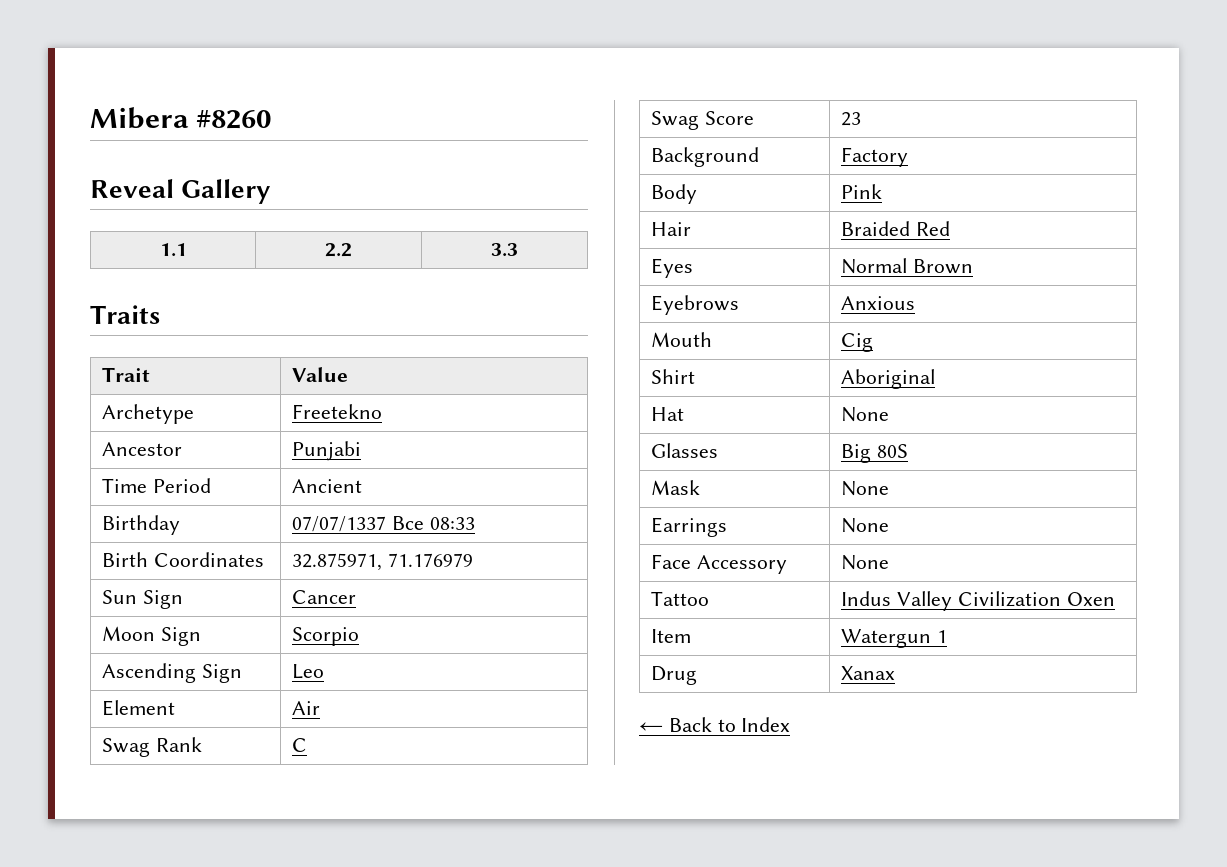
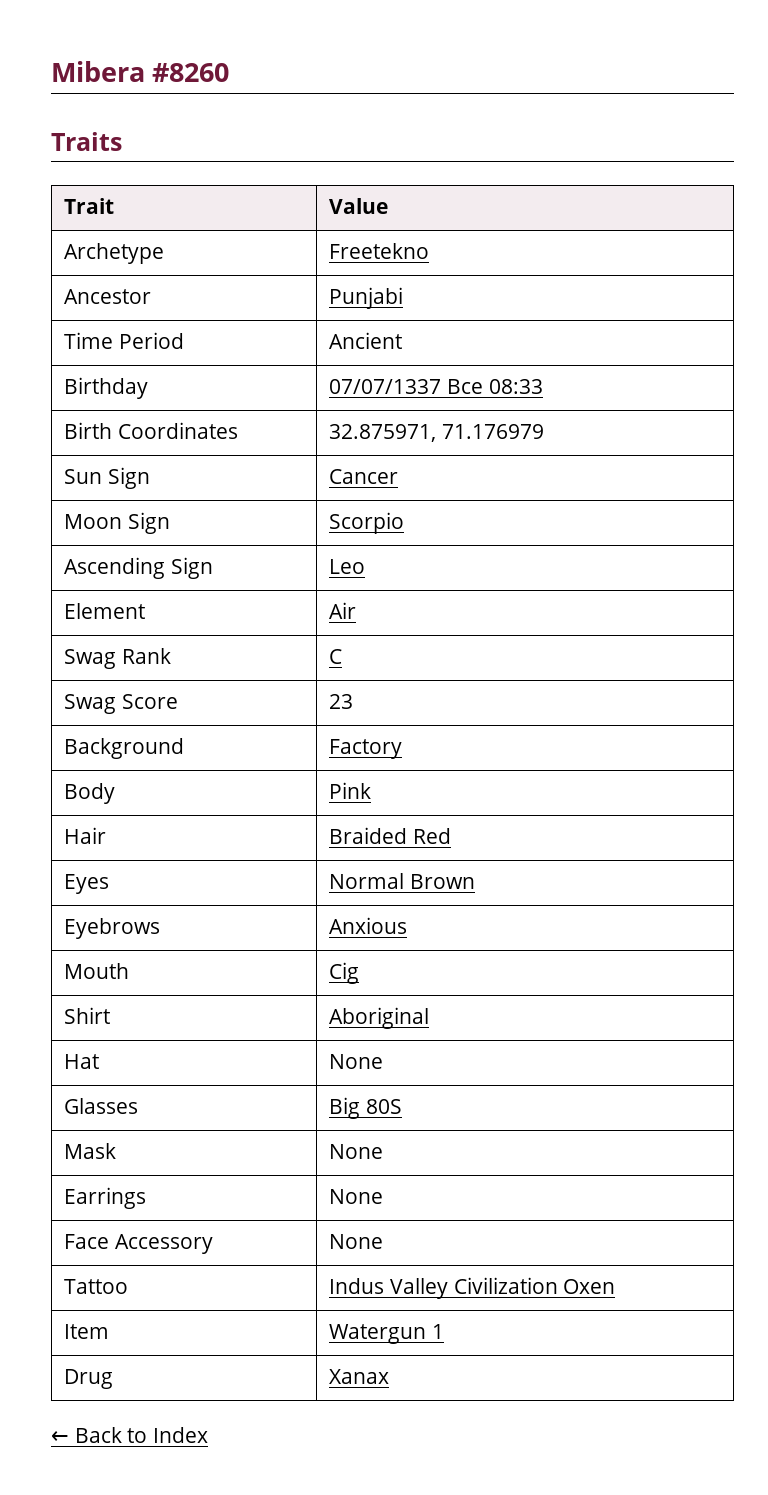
[90,179,272,204] [159,243,187,257] [325,243,352,257] [491,243,518,257] // Reveal Gallery // 1.1 | 2.2 | 3.3 -> (230, 72) none

